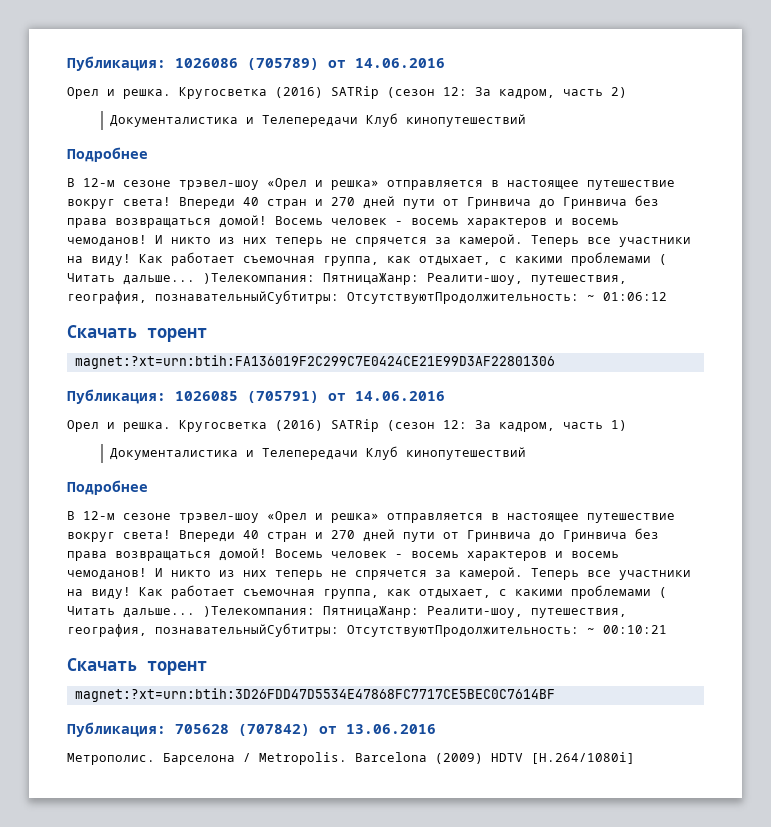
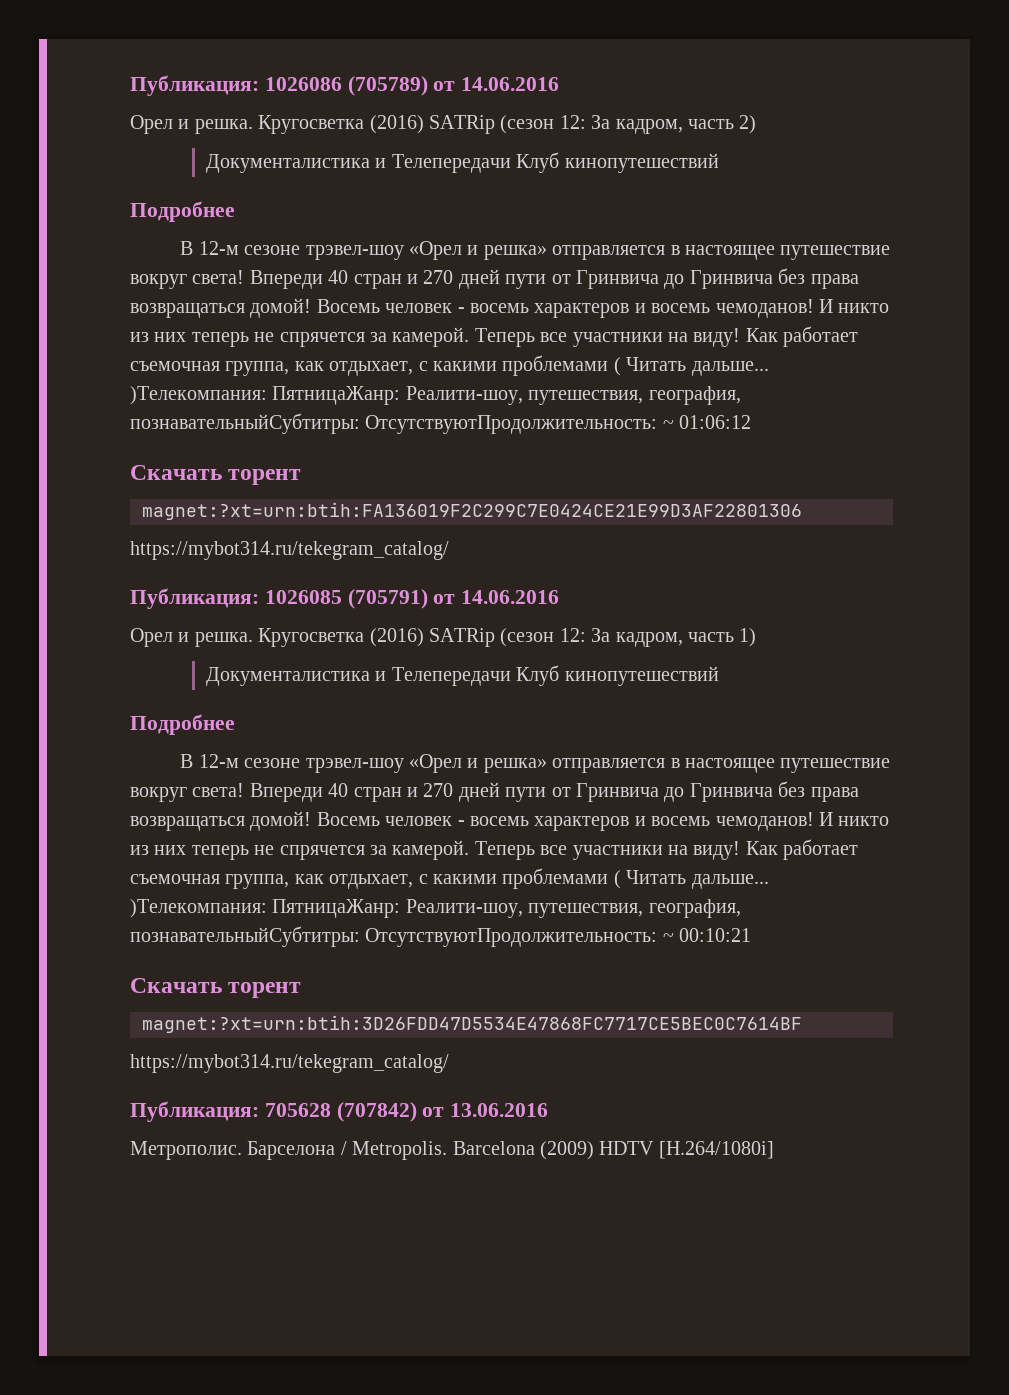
(555, 362) none -> [130,541,449,560] // https://mybot314.ru/tekegram_catalog/
(555, 695) none -> [130,1054,449,1073] // https://mybot314.ru/tekegram_catalog/

